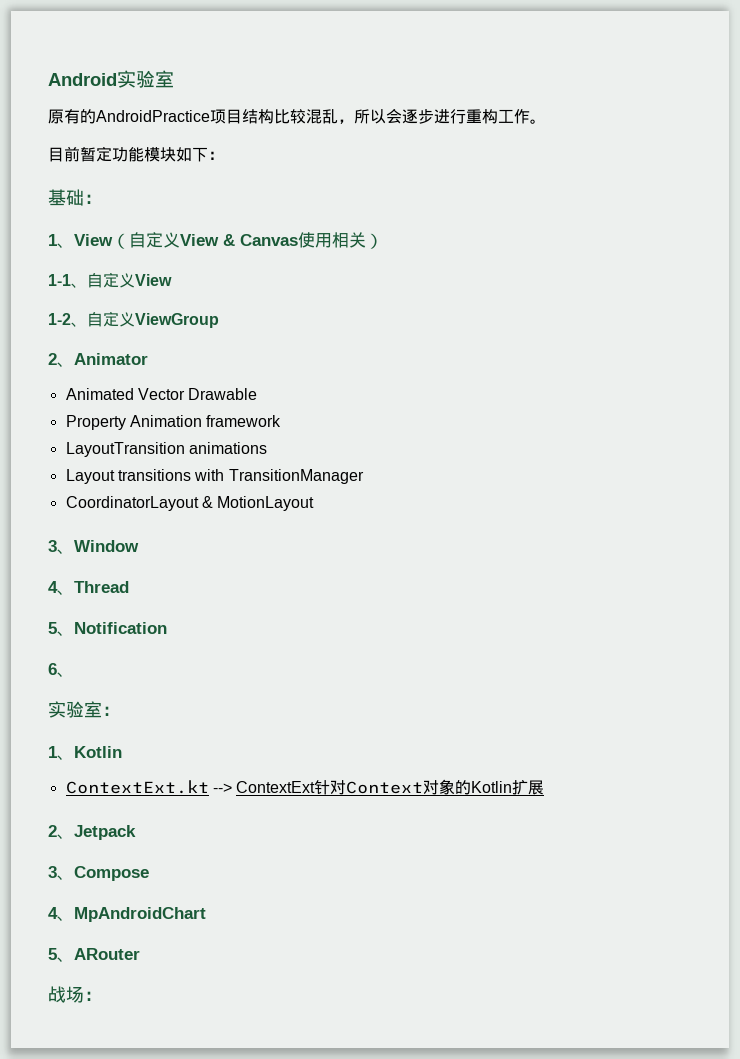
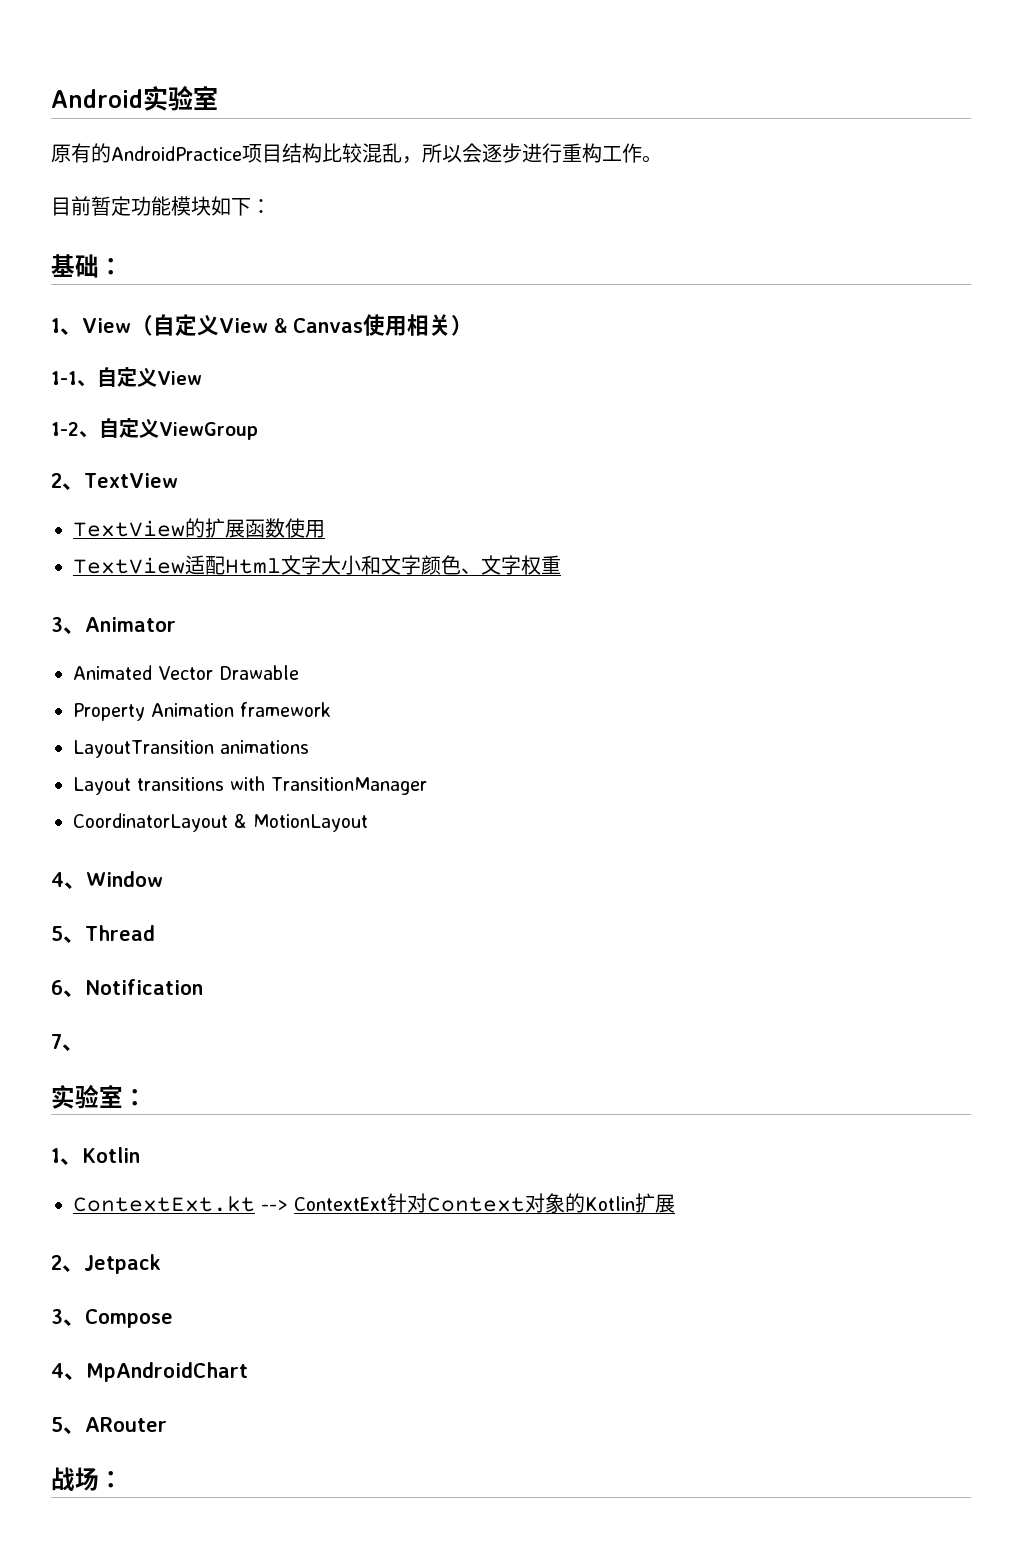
(74, 364) none -> [84,473,178,488] [73,518,325,538] [73,555,561,575] [51,617,85,634] TextView // TextView的扩展函数使用 // TextView适配Html文字大小和文字颜色、文字权重 // 3、
[48,540,57,552] 3 -> [51,872,64,887] 4
[48,581,58,593] 4 -> [51,926,63,941] 5
[48,622,57,634] 5 -> [51,980,63,995] 6
[48,663,57,675] 6 -> [51,1034,62,1049] 7

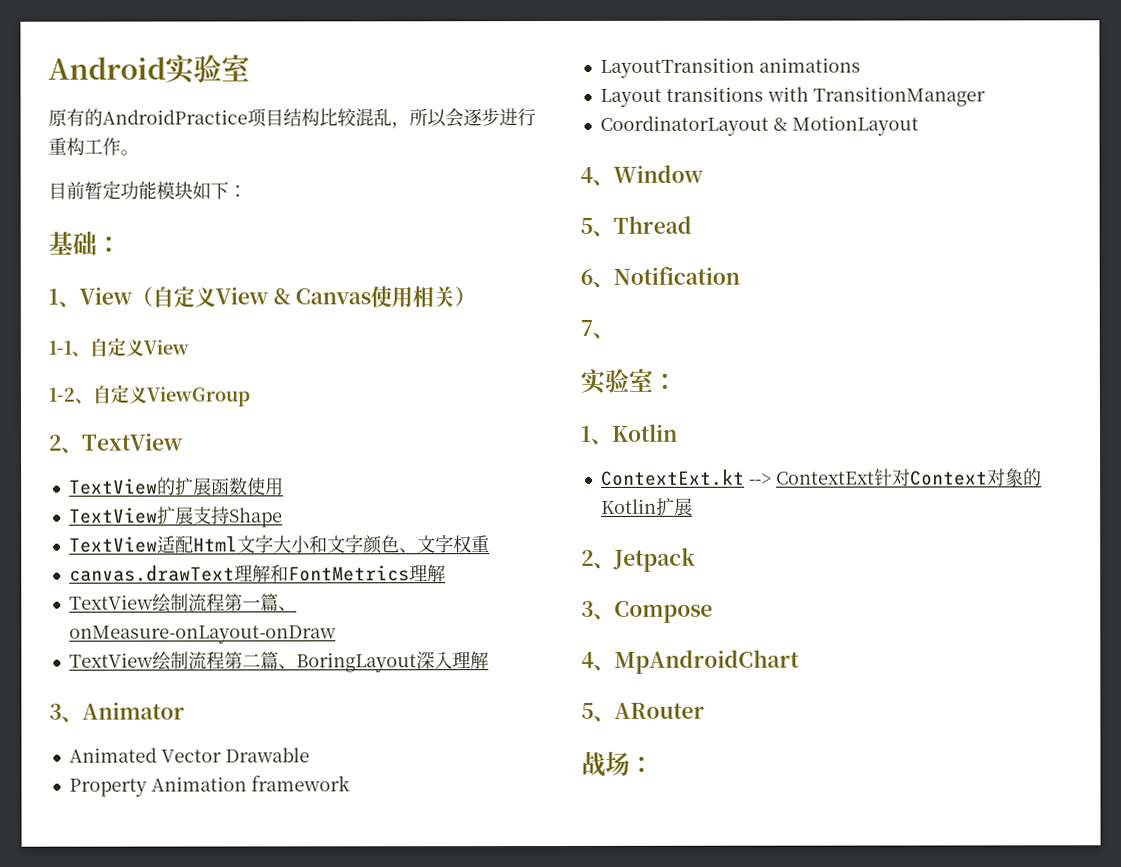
(325, 529) none -> [68,506,283,528] // TextView扩展支持Shape
(561, 564) none -> [68,564,446,583] [68,593,297,613] [68,625,336,644] [68,651,489,673] // canvas.drawText理解和FontMetrics理解 // TextView绘制流程第一篇、onMeasure-onLayout-onDraw // TextView绘制流程第二篇、BoringLayout深入理解

